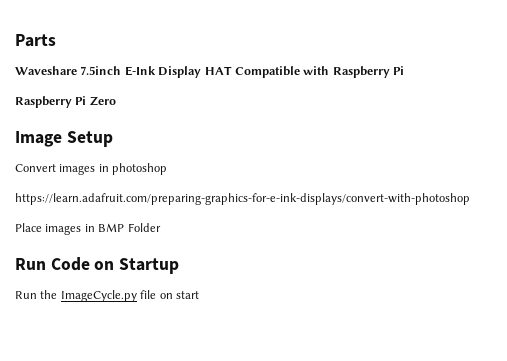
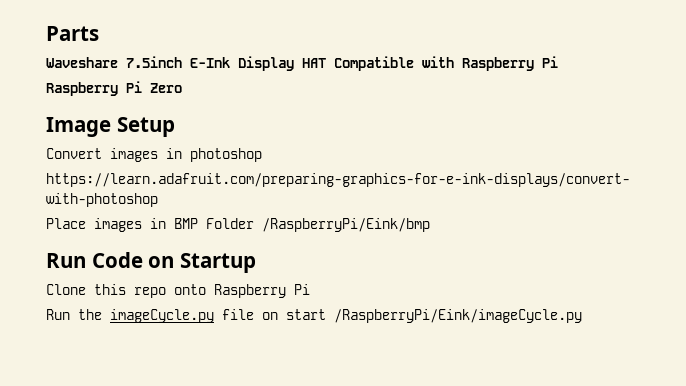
(161, 227) none -> [262,218,430,232] /RaspberryPi/Eink/bmp
(180, 266) none -> [46,284,310,298] // Clone this repo onto Raspberry Pi
[60,290,137,302] ImageCycle.py -> [110,309,214,323] imageCycle.py
(199, 295) none -> [334,309,582,323] /RaspberryPi/Eink/imageCycle.py

